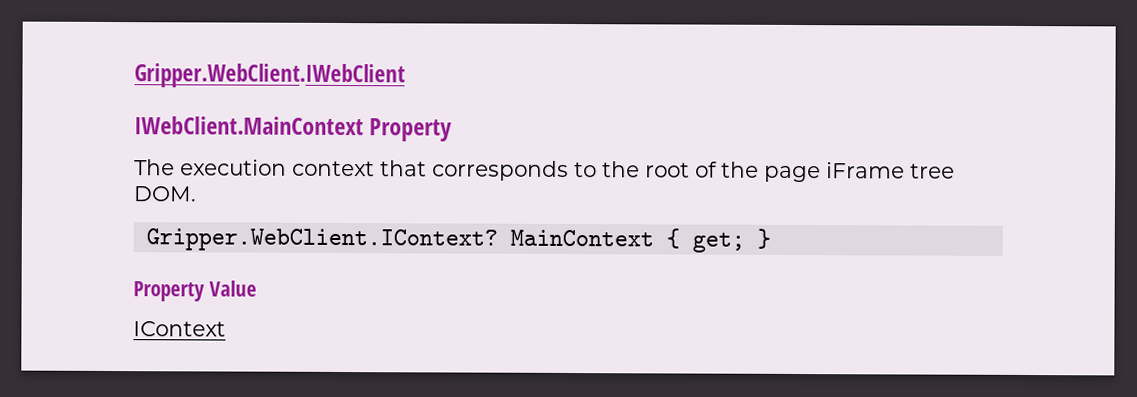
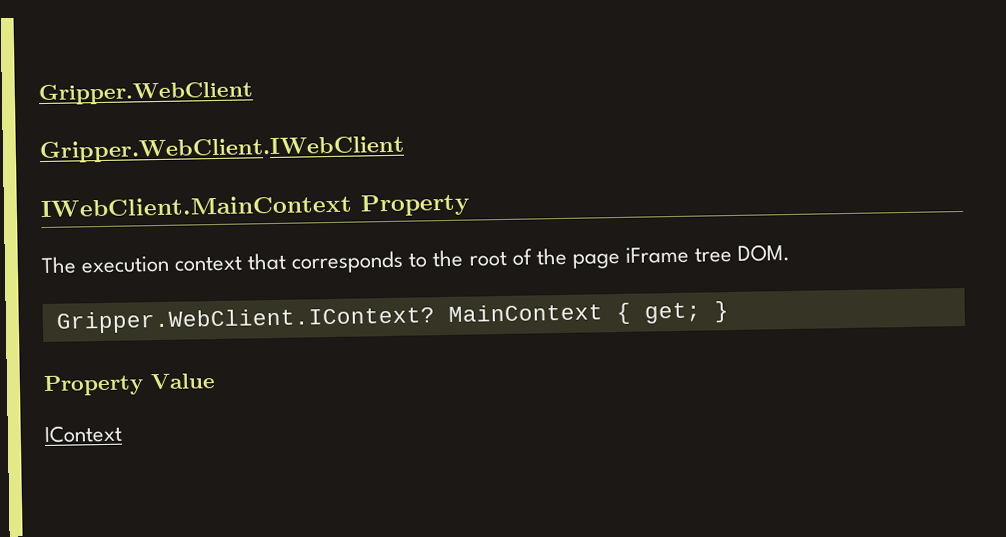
(134, 76) none -> [38,81,254,106] Gripper.WebClient //

